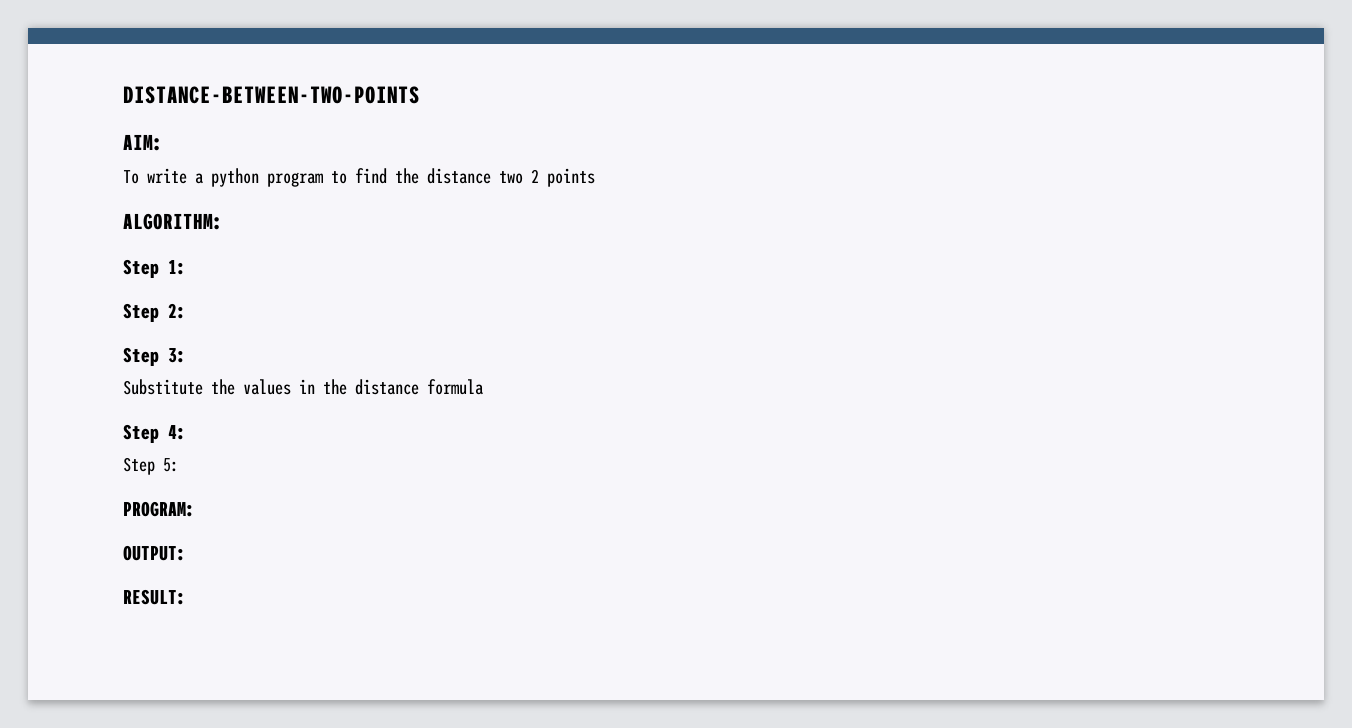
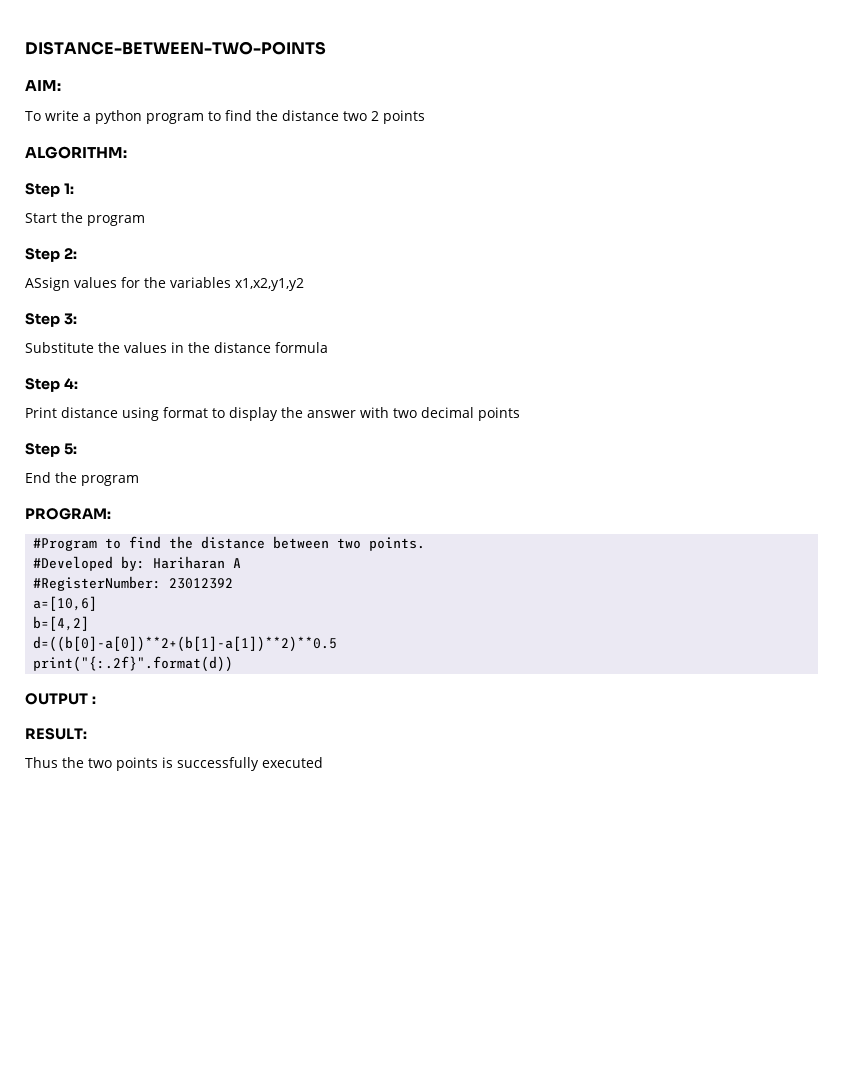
(186, 267) none -> [25,212,145,226] // Start the program
(186, 311) none -> [25,277,304,291] // ASsign values for the variables x1,x2,y1,y2
[123,457,179,475] [123,501,195,517] [123,545,186,561] [123,589,186,605] Step 5: // PROGRAM: // OUTPUT: // RESULT: -> [25,407,520,421] [25,443,77,457] [25,472,139,486] [25,508,111,520] [33,536,426,551] [33,556,242,571] [33,576,234,591] [33,596,98,611] [33,616,90,631] [33,636,338,652] [33,656,234,672] [25,693,96,705] [25,728,87,740] [25,757,323,771] Print distance using format to display the answer with two decimal points // Step 5: // End the program // PROGRAM: // #Program to find the distance between two points. // #Developed by: Hariharan A // #RegisterNumber: 23012392 // a=[10,6] // b=[4,2] // d=((b[0]-a[0])**2+(b[1]-a[1])**2)**0.5 // print("{:.2f}".format(d)) // OUTPUT : // RESULT: // Thus the two points is successfully executed

